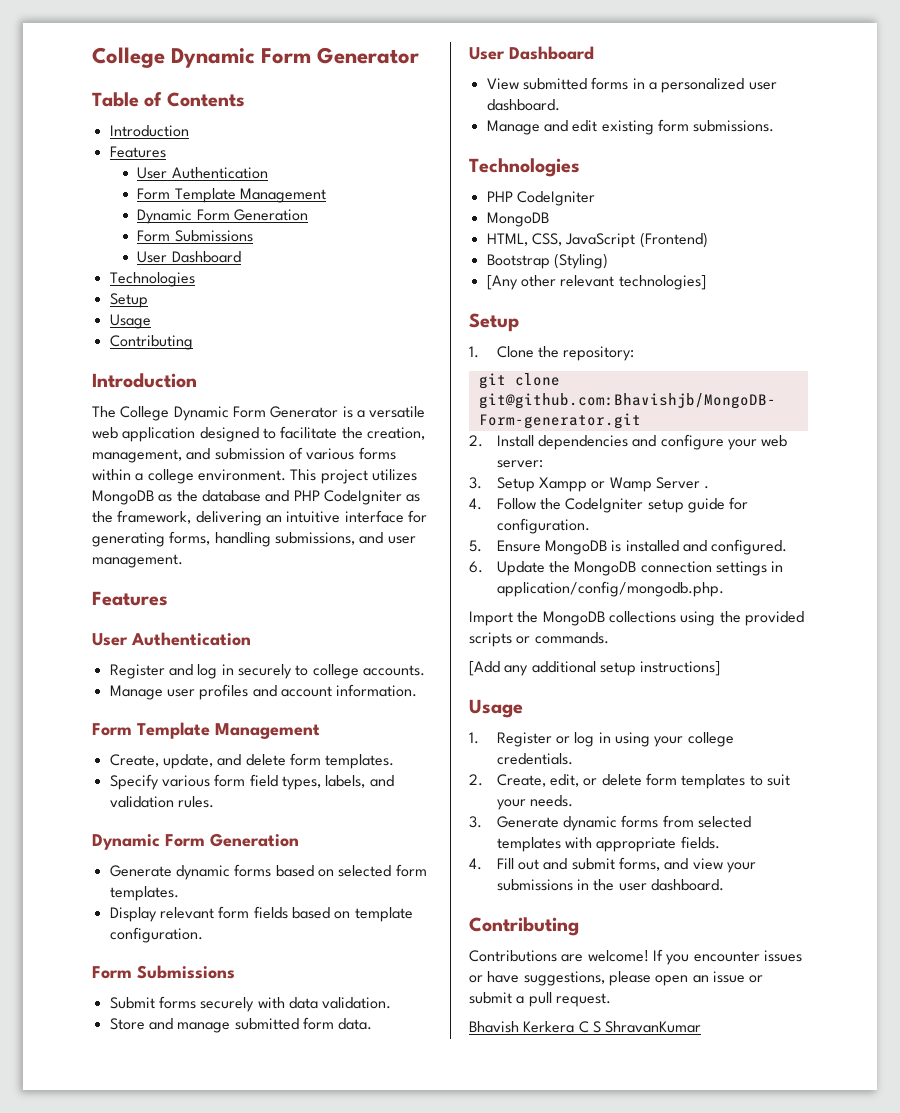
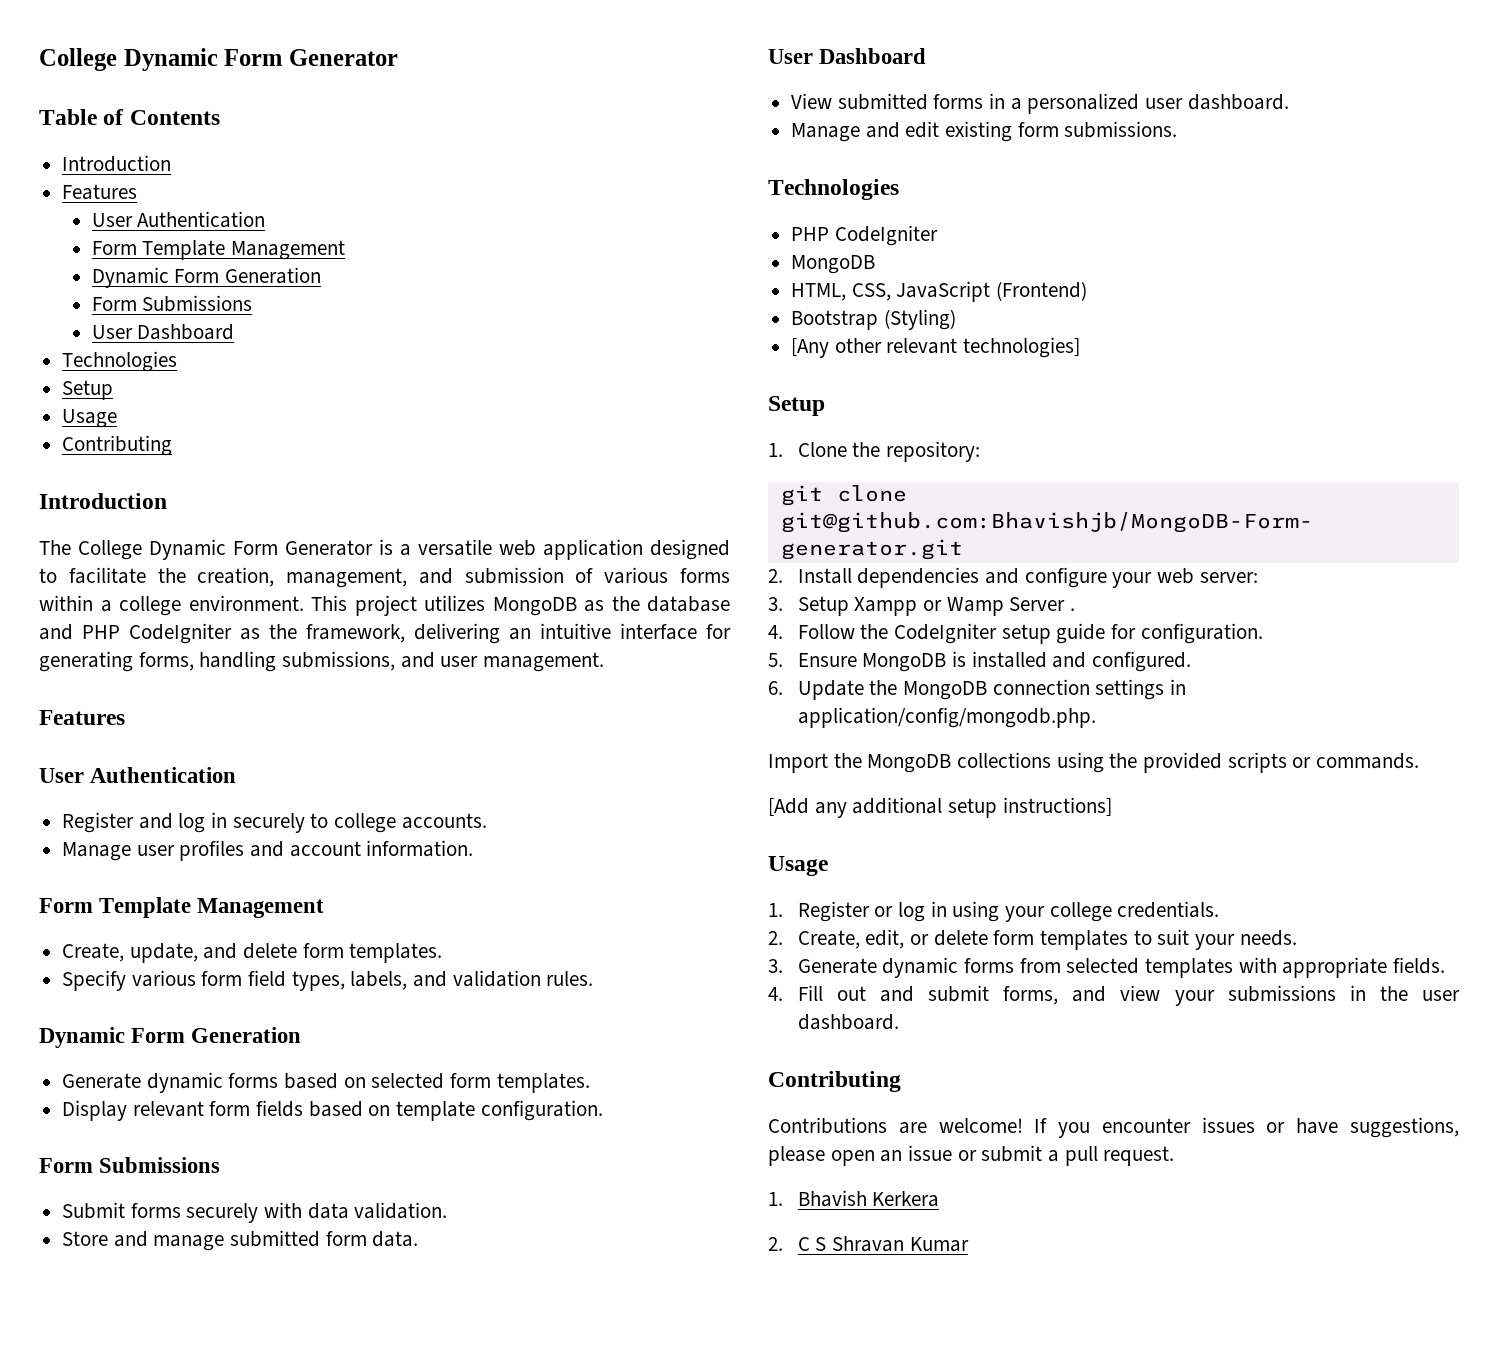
(611, 1000) none -> [768,1192,783,1206] 1.
(575, 1027) none -> [768,1237,783,1251] // 2.
[605,1021,702,1033] ShravanKumar -> [831,1236,969,1252] Shravan Kumar

